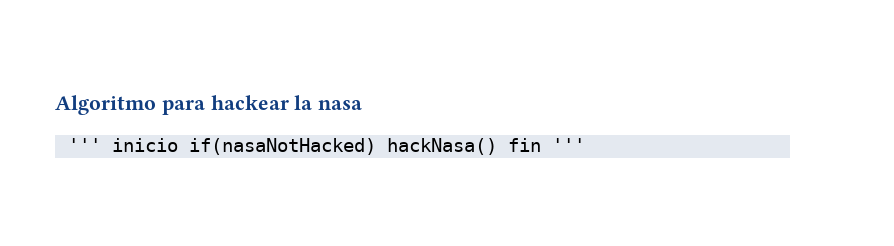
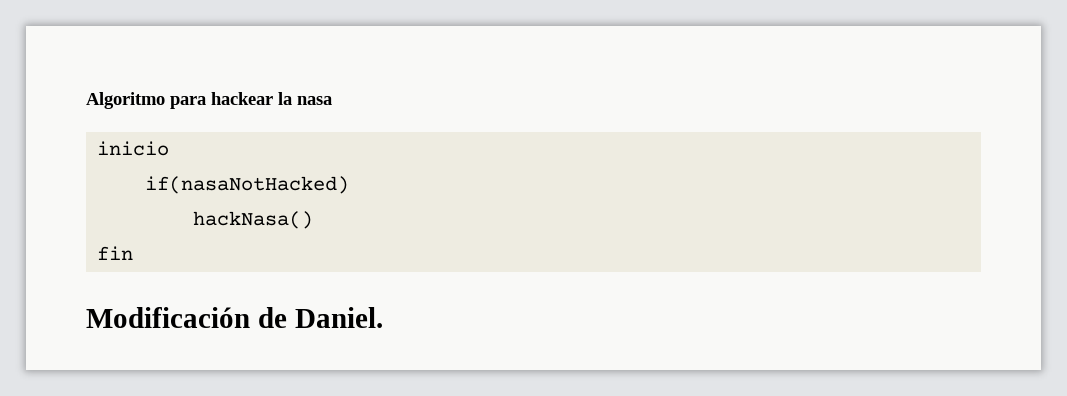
[67,138,101,152] ''' -> (332, 100) none
(178, 145) none -> (170, 148) //
(376, 146) none -> (350, 185) //
(497, 146) none -> (314, 220) //
[551,138,585,152] ''' -> [86,307,383,328] // Modificación de Daniel.

